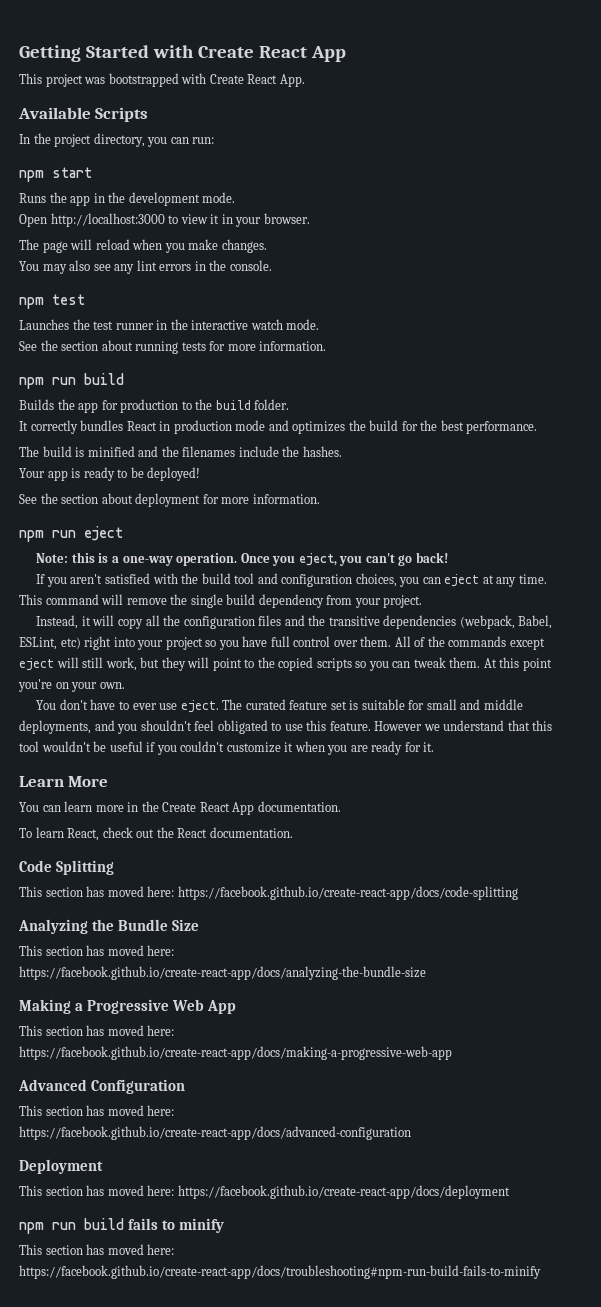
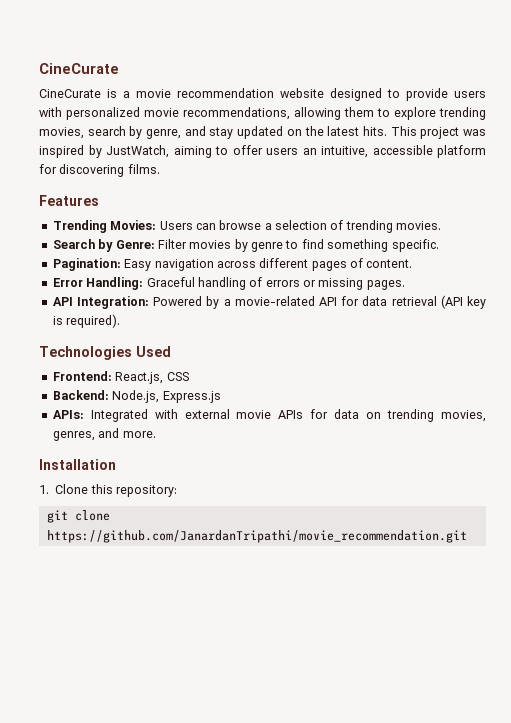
[19,45,346,62] [19,73,305,87] [18,107,149,122] [19,133,215,147] [19,167,92,182] [19,192,236,206] [19,213,310,227] [19,239,267,253] [19,260,272,274] [19,294,85,309] [19,319,320,330] [19,340,327,354] [19,373,124,389] [19,399,290,413] [19,420,538,434] [19,446,342,457] [19,467,201,481] [19,493,320,507] [19,526,123,542] [36,552,448,566] [36,573,547,587] [19,594,423,608] [36,615,553,629] [19,636,545,650] [19,657,552,671] [18,679,125,692] [36,699,523,713] [19,720,553,734] [19,741,435,755] [19,776,109,787] [19,801,341,815] [19,827,293,841] [19,860,114,875] [19,886,518,900] [18,919,199,934] [19,945,175,956] [19,966,426,980] [19,999,236,1014] [19,1025,175,1036] [19,1046,452,1060] [18,1079,185,1094] [19,1105,175,1116] [19,1126,411,1140] [19,1159,103,1174] [19,1185,510,1199] [19,1218,224,1234] [19,1244,175,1255] [19,1265,541,1279] Getting Started with Create React App // This project was bootstrapped with Create React App. // Available Scripts // In the project directory, you can run: // npm start // Runs the app in the development mode. // Open http://localhost:3000 to view it in your browser. // The page will reload when you make changes. // You may also see any lint errors in the console. // npm test // Launches the test runner in the interactive watch mode. // See the section about running tests for more information. // npm run build // Builds the app for production to the build folder. // It correctly bundles React in production mode and optimizes the build for the best performance. // The build is minified and the filenames include the hashes. // Your app is ready to be deployed! // See the section about deployment for more information. // npm run eject // Note: this is a one-way operation. Once you eject, you can't go back! // If you aren't satisfied with the build tool and configuration choices, you can eject at any time. This command will remove the single build dependency from your project. // Instead, it will copy all the configuration files and the transitive dependencies (webpack, Babel, ESLint, etc) right into your project so you have full control over them. All of the commands except eject will still work, but they will point to the copied scripts so you can tweak them. At this point you're on your own. // You don't have to ever use eject. The curated feature set is suitable for small and middle deployments, and you shouldn't feel obligated to use this feature. However we understand that this tool wouldn't be useful if you couldn't customize it when you are ready for it. // Learn More // You can learn more in the Create React App documentation. // To learn React, check out the React documentation. // Code Splitting // This section has moved here: https://facebook.github.io/create-react-app/docs/code-splitting // Analyzing the Bundle Size // This section has moved here: https://facebook.github.io/create-react-app/docs/analyzing-the-bundle-size // Making a Progressive Web App // This section has moved here: https://facebook.github.io/create-react-app/docs/making-a-progressive-web-app // Advanced Configuration // This section has moved here: https://facebook.github.io/create-react-app/docs/advanced-configuration // Deployment // This section has moved here: https://facebook.github.io/create-react-app/docs/deployment // npm run build fails to minify // This section has moved here: https://facebook.github.io/create-react-app/docs/troubleshooting#npm-run-build-fails-to-minify -> [39,63,119,74] [39,88,486,101] [39,107,486,120] [39,126,486,139] [39,145,486,158] [39,164,160,177] [39,195,99,206] [52,220,442,233] [52,239,439,252] [52,258,413,271] [52,277,405,290] [52,295,486,309] [52,314,121,328] [39,346,171,360] [52,371,189,384] [52,390,221,403] [52,409,487,422] [52,428,156,441] [39,459,116,470] [39,484,177,497] [46,510,110,523] [46,530,467,543] CineCurate // CineCurate is a movie recommendation website designed to provide users with personalized movie recommendations, allowing them to explore trending movies, search by genre, and stay updated on the latest hits. This project was inspired by JustWatch, aiming to offer users an intuitive, accessible platform for discovering films. // Features // Trending Movies: Users can browse a selection of trending movies. // Search by Genre: Filter movies by genre to find something specific. // Pagination: Easy navigation across different pages of content. // Error Handling: Graceful handling of errors or missing pages. // API Integration: Powered by a movie-related API for data retrieval (API key is required). // Technologies Used // Frontend: React.js, CSS // Backend: Node.js, Express.js // APIs: Integrated with external movie APIs for data on trending movies, genres, and more. // Installation // 1. Clone this repository: // git clone https://github.com/JanardanTripathi/movie_recommendation.git

